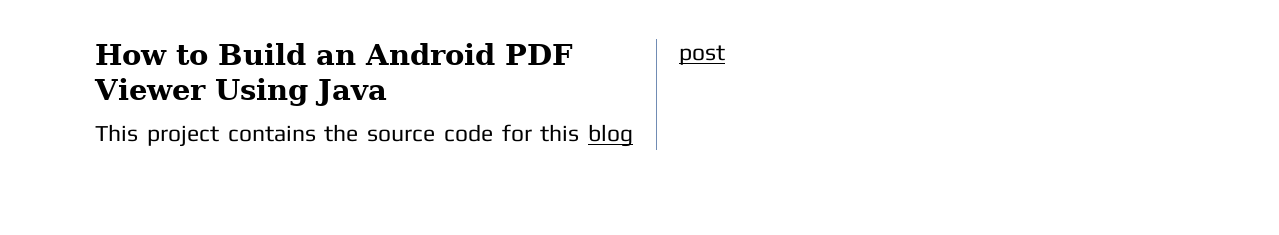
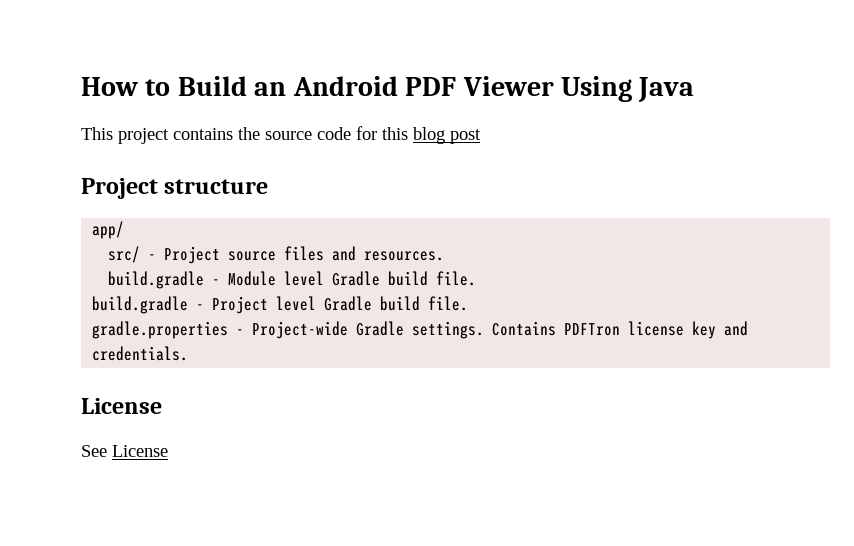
(725, 55) none -> [81,178,269,199] [92,221,125,239] [108,246,445,264] [108,271,477,289] [92,296,469,314] [92,321,749,339] [92,346,189,361] [81,398,162,414] [81,445,168,457] // Project structure // app/ // src/ - Project source files and resources. // build.gradle - Module level Gradle build file. // build.gradle - Project level Gradle build file. // gradle.properties - Project-wide Gradle settings. Contains PDFTron license key and credentials. // License // See License

